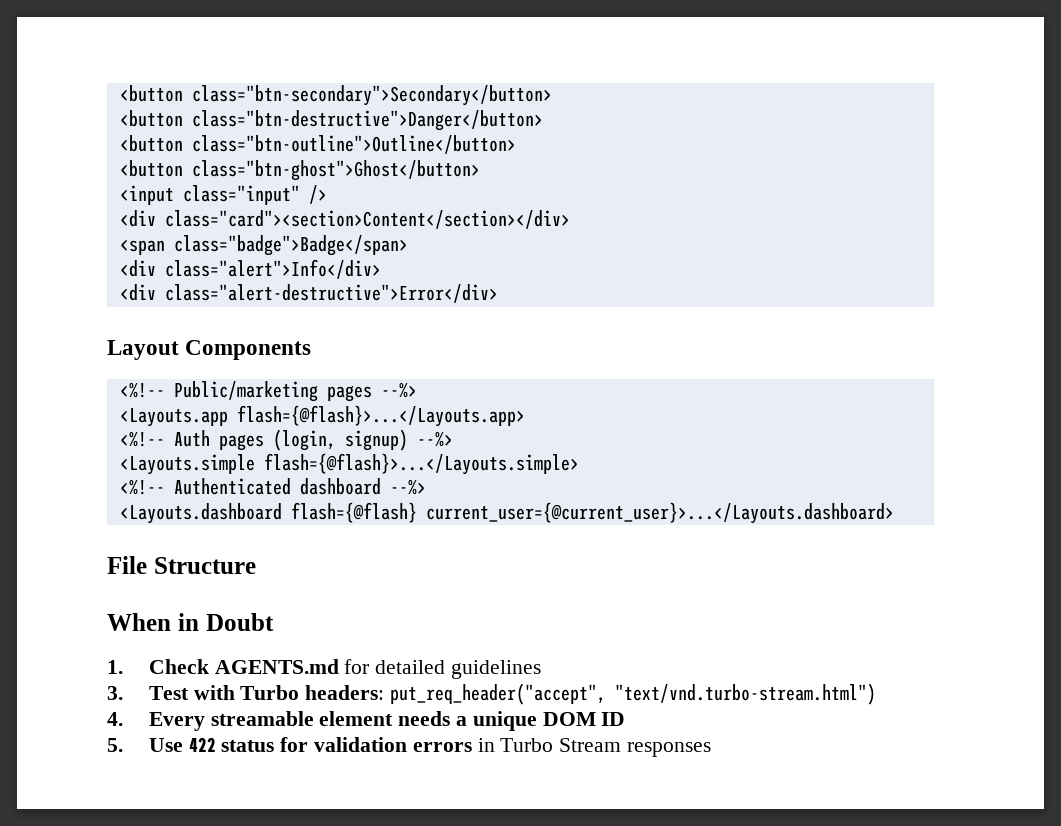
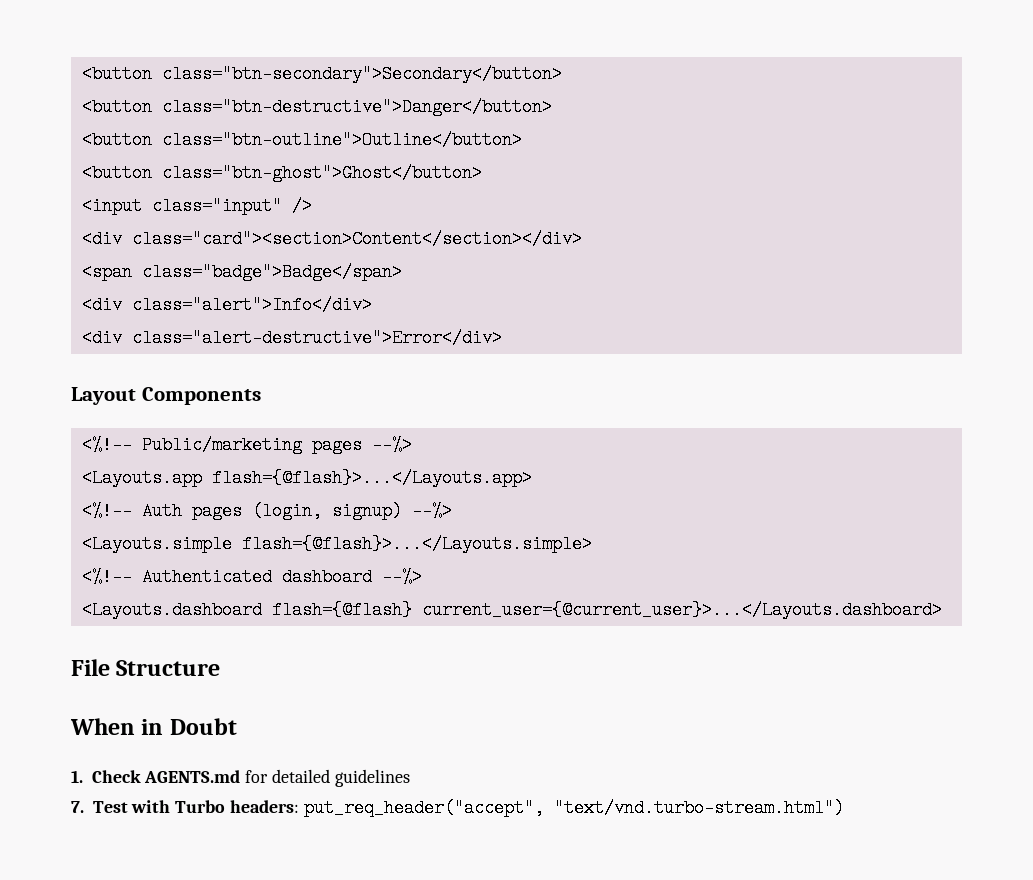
[107,686,123,700] 3. -> [71,801,84,813] 7.
[107,711,626,731] [107,737,711,757] // 4. Every streamable element needs a unique DOM ID // 5. Use 422 status for validation errors in Turbo Stream responses -> (844, 808) none

